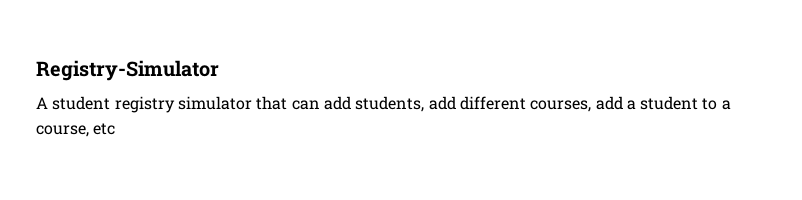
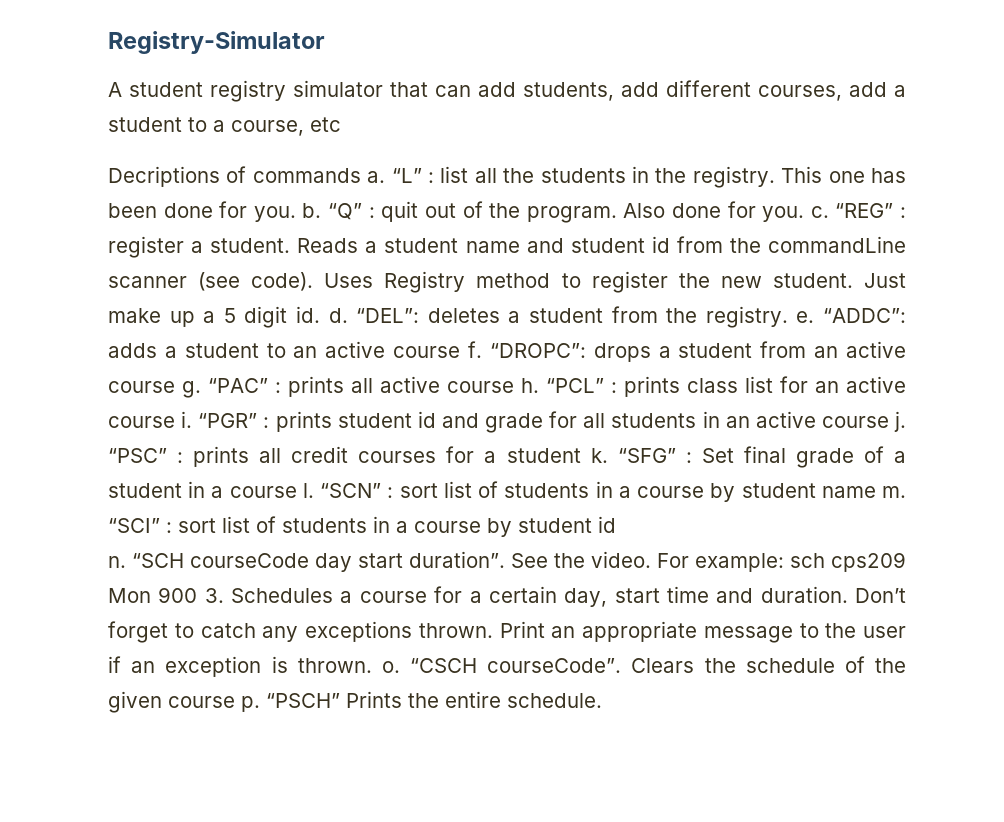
(116, 129) none -> [108,166,906,188] [108,201,906,223] [108,236,906,258] [108,271,906,293] [108,306,907,328] [108,341,907,362] [108,376,906,398] [108,411,906,433] [108,446,906,468] [108,481,907,502] [108,516,616,537] [108,551,906,572] [108,586,906,607] [108,621,906,643] [108,656,906,677] [108,691,602,713] // Decriptions of commands a. “L” : list all the students in the registry. This one has been done for you. b. “Q” : quit out of the program. Also done for you. c. “REG” : register a student. Reads a student name and student id from the commandLine scanner (see code). Uses Registry method to register the new student. Just make up a 5 digit id. d. “DEL”: deletes a student from the registry. e. “ADDC”: adds a student to an active course f. “DROPC”: drops a student from an active course g. “PAC” : prints all active course h. “PCL” : prints class list for an active course i. “PGR” : prints student id and grade for all students in an active course j. “PSC” : prints all credit courses for a student k. “SFG” : Set final grade of a student in a course l. “SCN” : sort list of students in a course by student name m. “SCI” : sort list of students in a course by student id // n. “SCH courseCode day start duration”. See the video. For example: sch cps209 Mon 900 3. Schedules a course for a certain day, start time and duration. Don’t forget to catch any exceptions thrown. Print an appropriate message to the user if an exception is thrown. o. “CSCH courseCode”. Clears the schedule of the given course p. “PSCH” Prints the entire schedule.

